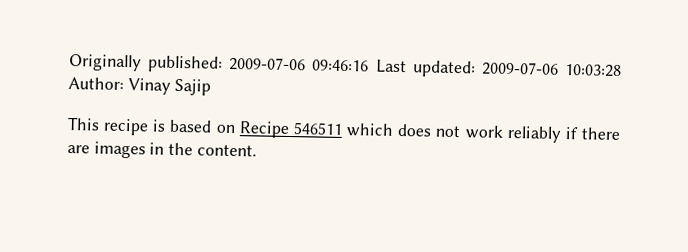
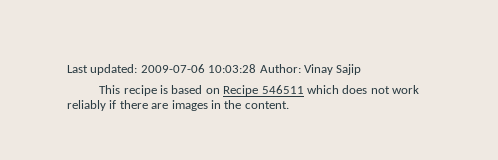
[68,54,370,73] Originally published: 2009-07-06 09:46:16 -> (67, 69) none

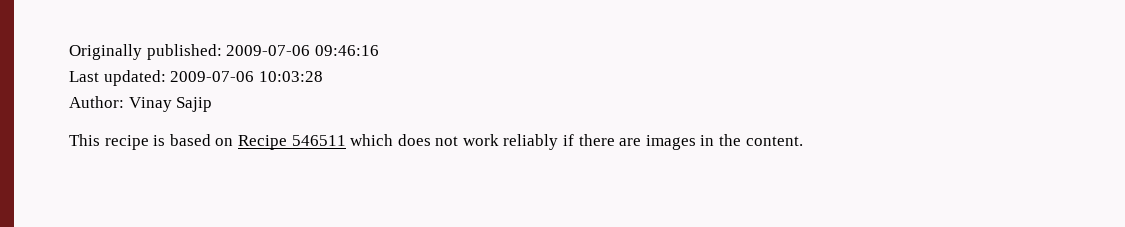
(67, 69) none -> [69,44,379,60] Originally published: 2009-07-06 09:46:16 //
(257, 68) none -> (323, 76) //

